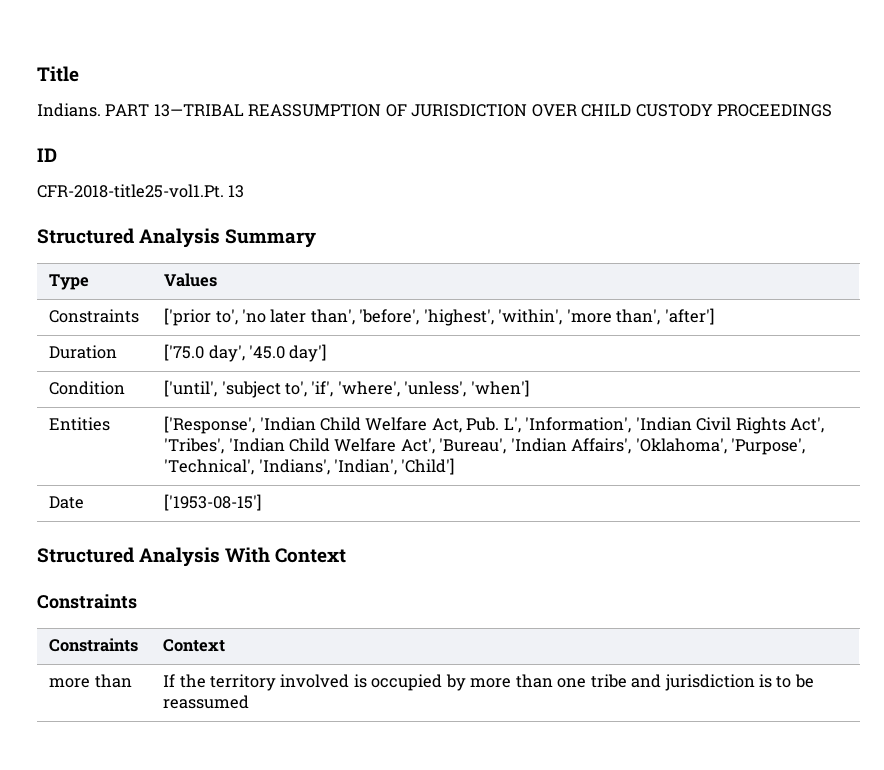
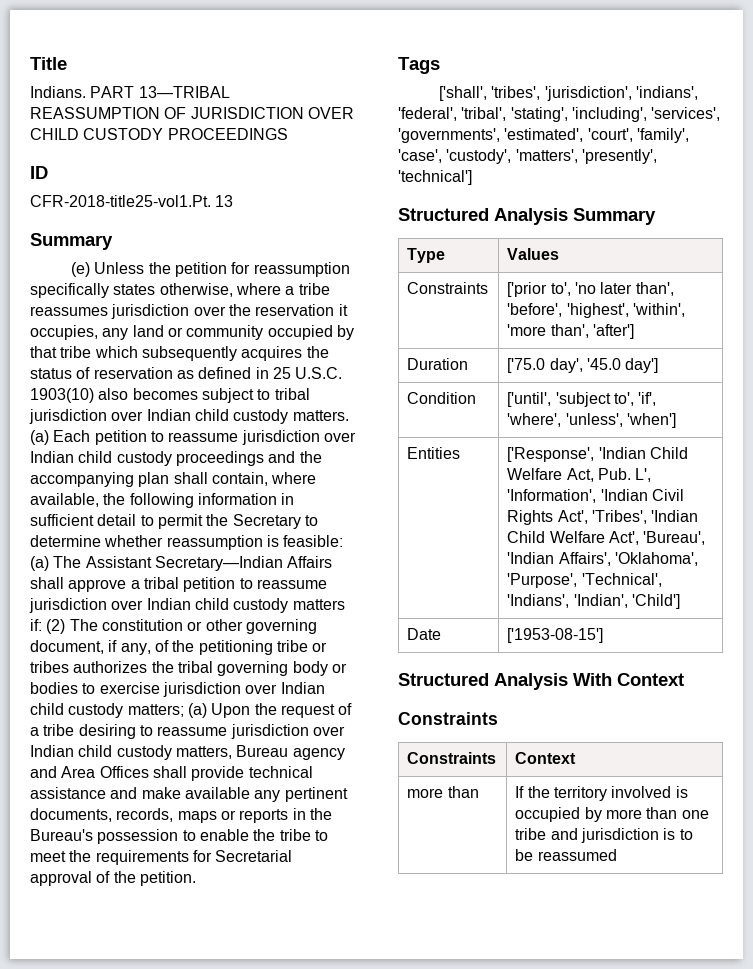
(245, 191) none -> [30,233,113,250] [71,262,350,277] [30,283,330,298] [30,304,348,319] [30,325,354,340] [30,346,329,361] [30,367,343,379] [30,388,310,403] [29,409,349,424] [30,430,356,445] [30,451,322,466] [30,472,317,487] [30,493,295,508] [30,514,318,529] [30,535,344,550] [30,556,333,571] [30,577,327,592] [29,598,345,613] [30,619,317,634] [30,640,328,655] [30,661,347,676] [30,682,325,697] [30,703,353,718] [30,724,345,739] [30,745,345,760] [30,766,313,781] [30,787,348,802] [30,808,332,823] [30,829,328,844] [30,850,293,865] [30,871,196,886] [398,57,440,74] [439,86,699,101] [398,107,721,122] [398,128,689,143] [398,149,657,164] [398,170,472,185] // Summary // (e) Unless the petition for reassumption specifically states otherwise, where a tribe reassumes jurisdiction over the reservation it occupies, any land or community occupied by that tribe which subsequently acquires the status of reservation as defined in 25 U.S.C. 1903(10) also becomes subject to tribal jurisdiction over Indian child custody matters. (a) Each petition to reassume jurisdiction over Indian child custody proceedings and the accompanying plan shall contain, where available, the following information in sufficient detail to permit the Secretary to determine whether reassumption is feasible: (a) The Assistant Secretary—Indian Affairs shall approve a tribal petition to reassume jurisdiction over Indian child custody matters if: (2) The constitution or other governing document, if any, of the petitioning tribe or tribes authorizes the tribal governing body or bodies to exercise jurisdiction over Indian child custody matters; (a) Upon the request of a tribe desiring to reassume jurisdiction over Indian child custody matters, Bureau agency and Area Offices shall provide technical assistance and make available any pertinent documents, records, maps or reports in the Bureau's possession to enable the tribe to meet the requirements for Secretarial approval of the petition. // Tags // ['shall', 'tribes', 'jurisdiction', 'indians', 'federal', 'tribal', 'stating', 'including', 'services', 'governments', 'estimated', 'court', 'family', 'case', 'custody', 'matters', 'presently', 'technical']

